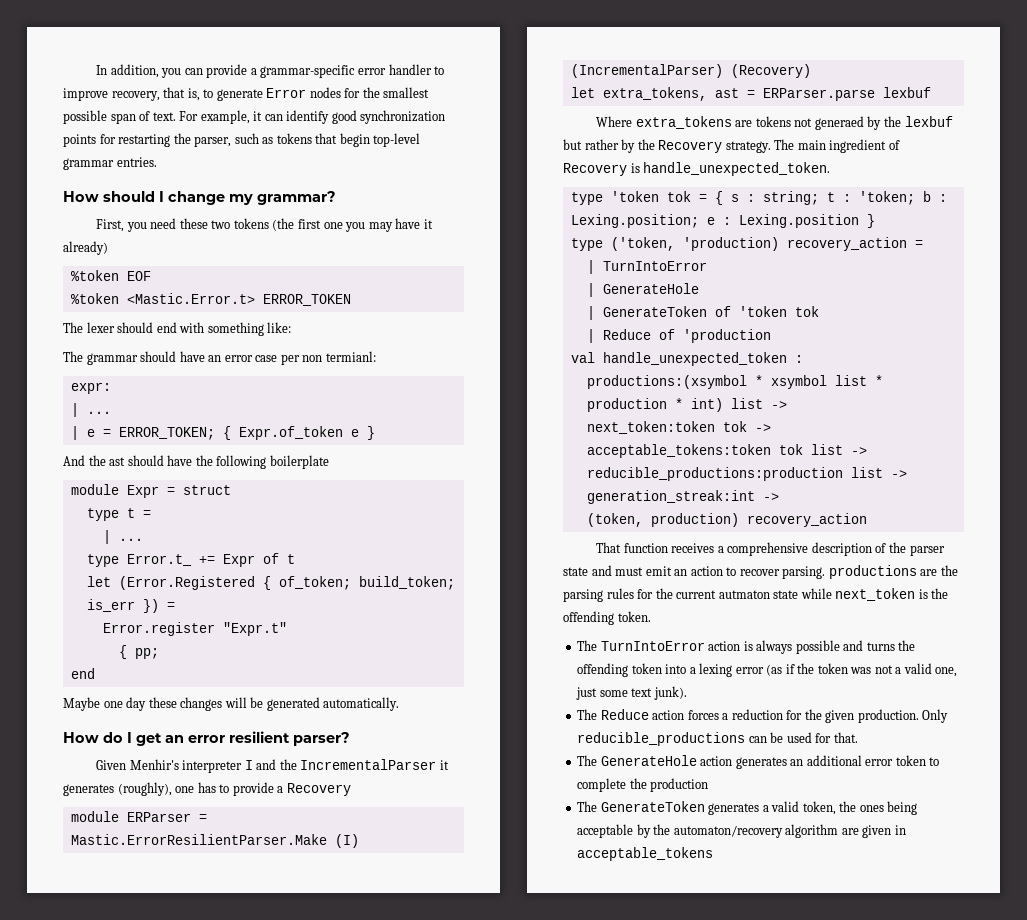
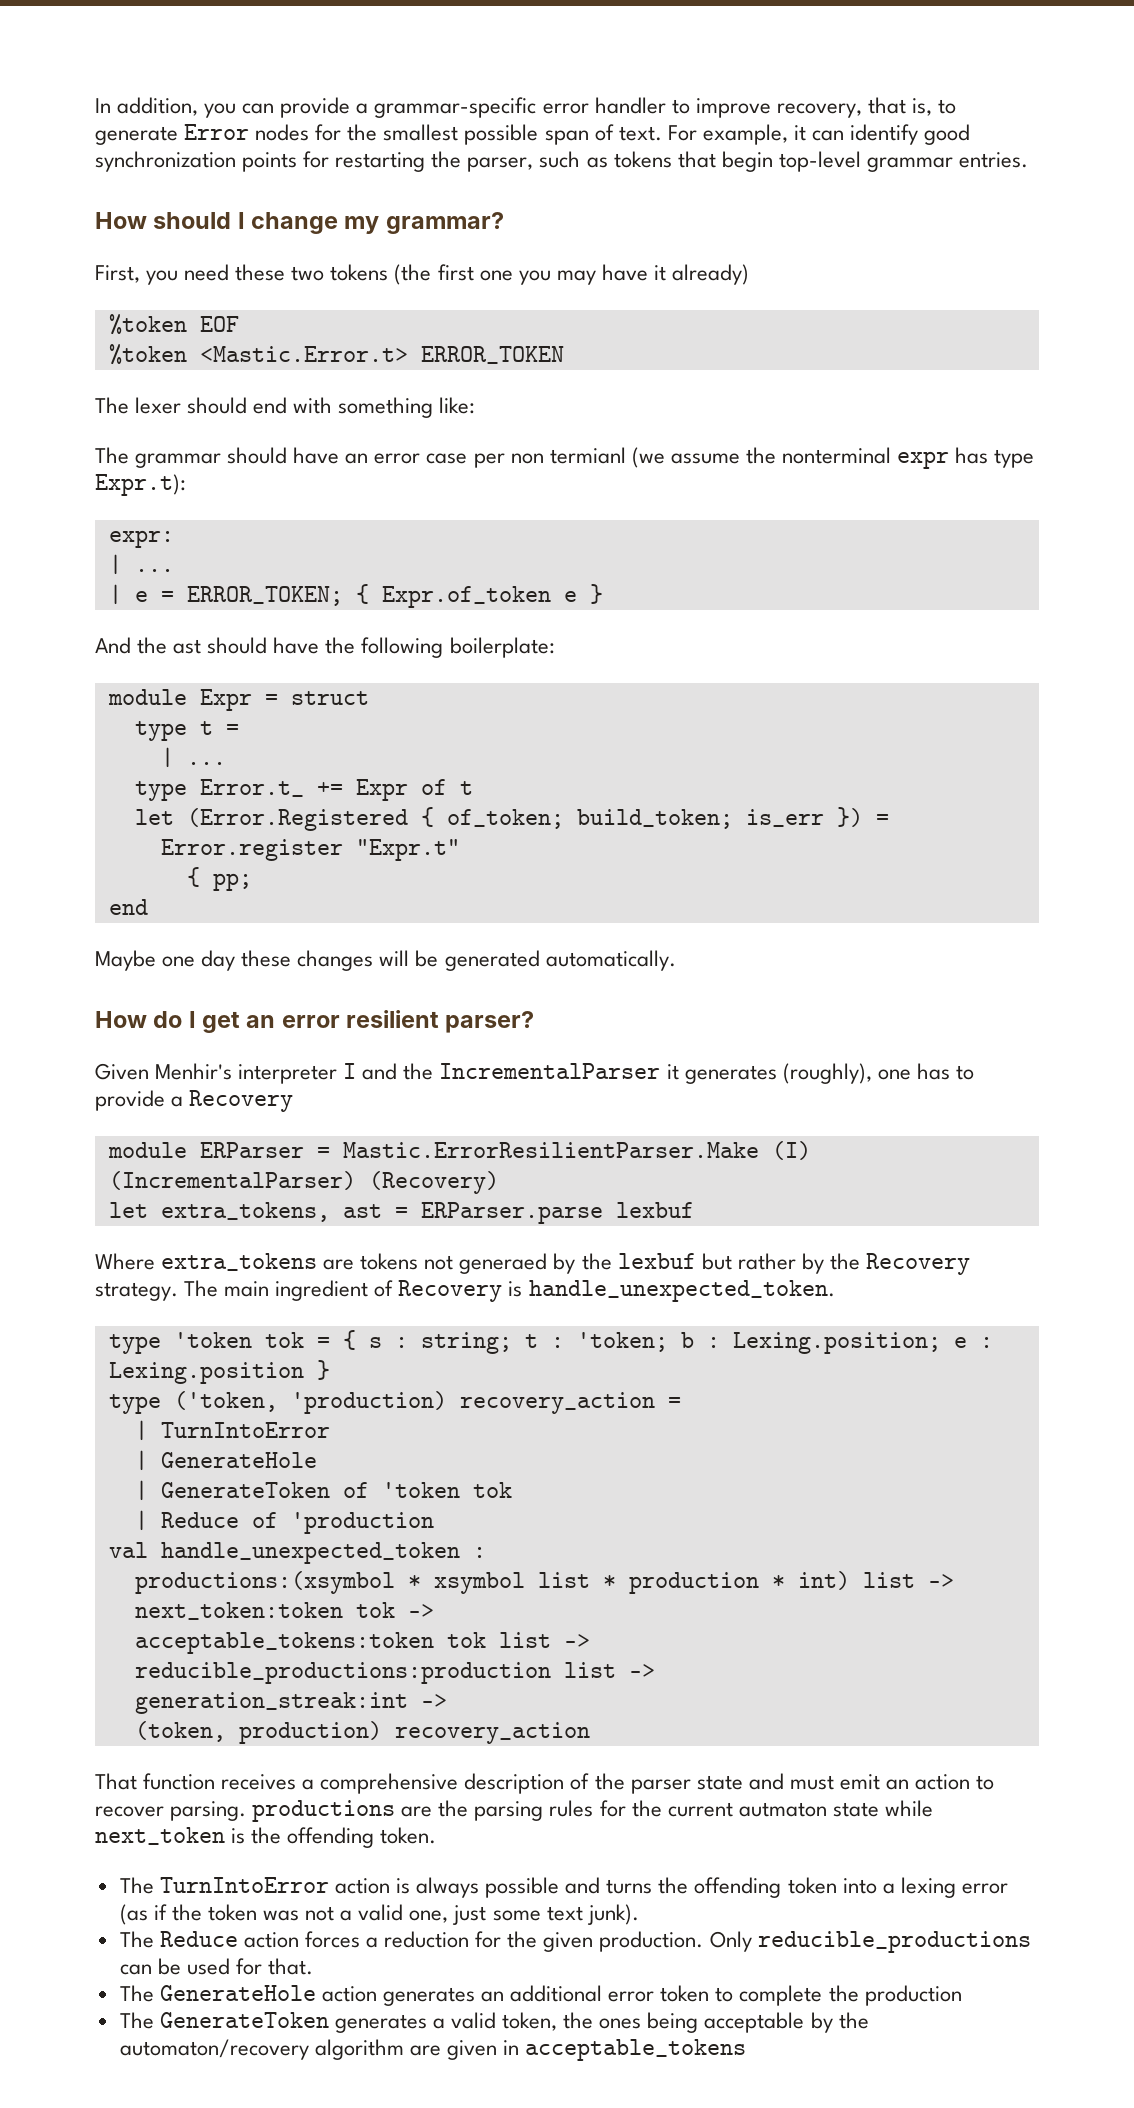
[325,351,376,362] termianl: -> [549,447,1035,469] [95,474,186,496] termianl (we assume the nonterminal expr has type Expr.t):
[269,455,329,469] boilerplate -> [449,637,555,658] boilerplate:

